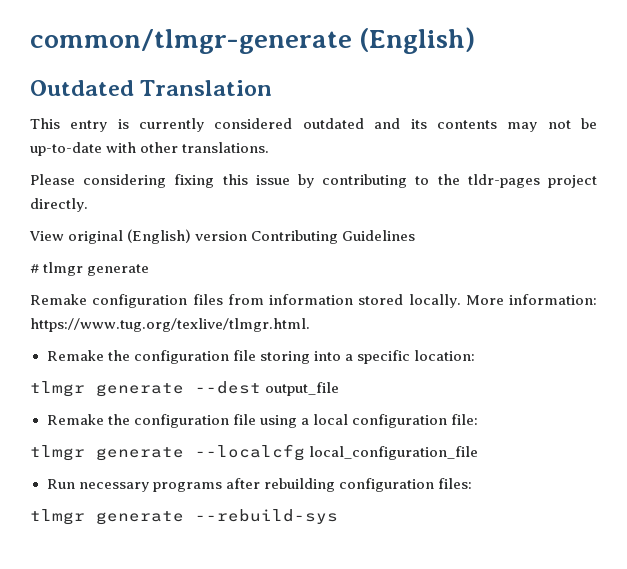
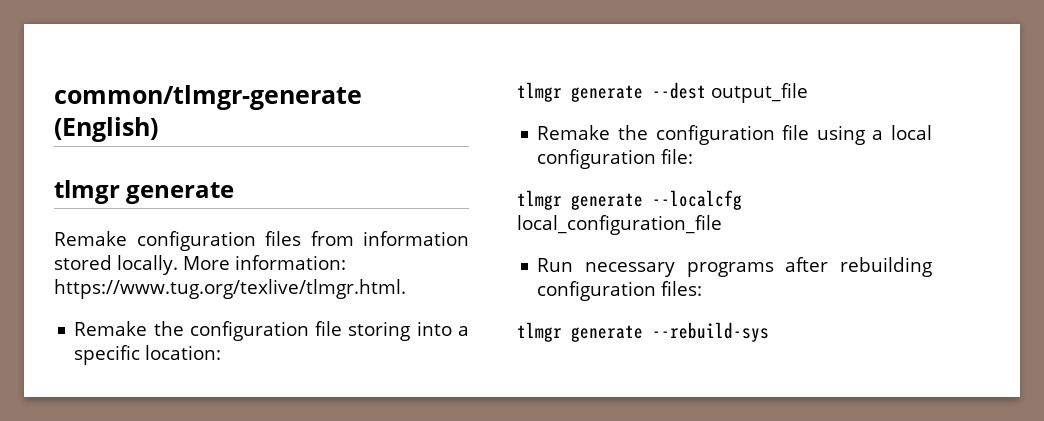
[30,80,273,96] [30,118,597,132] [30,142,270,156] [30,174,597,188] [30,198,88,212] [29,229,416,244] [30,264,39,273] Outdated Translation // This entry is currently considered outdated and its contents may not be up-to-date with other translations. // Please considering fixing this issue by contributing to the tldr-pages project directly. // View original (English) version Contributing Guidelines // # -> (158, 129) none

